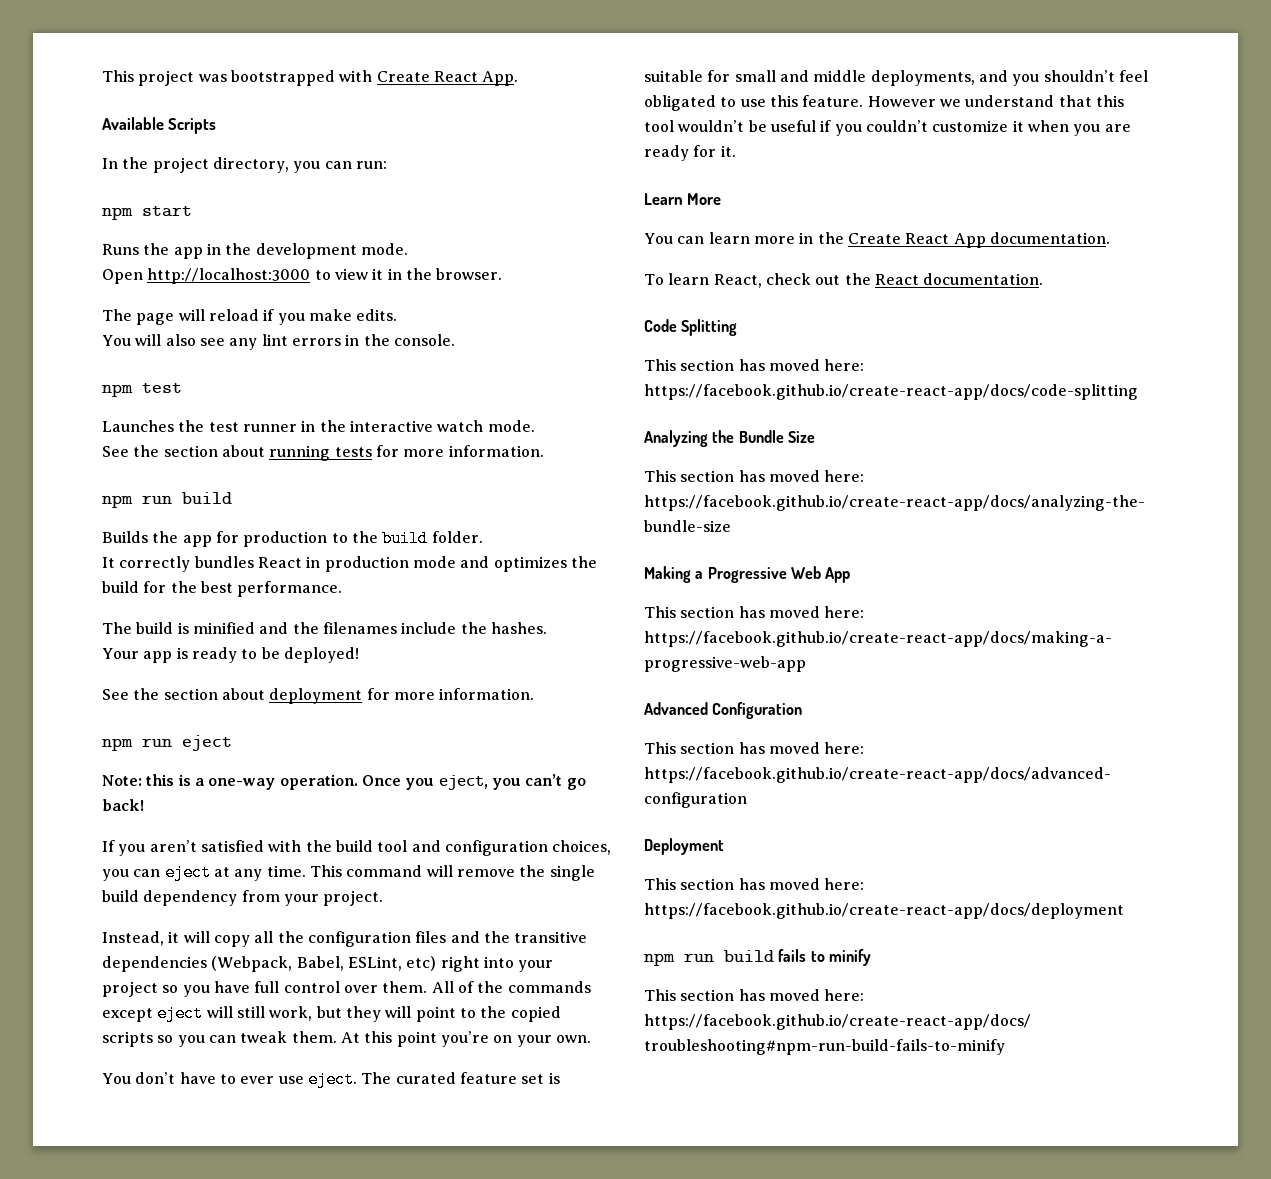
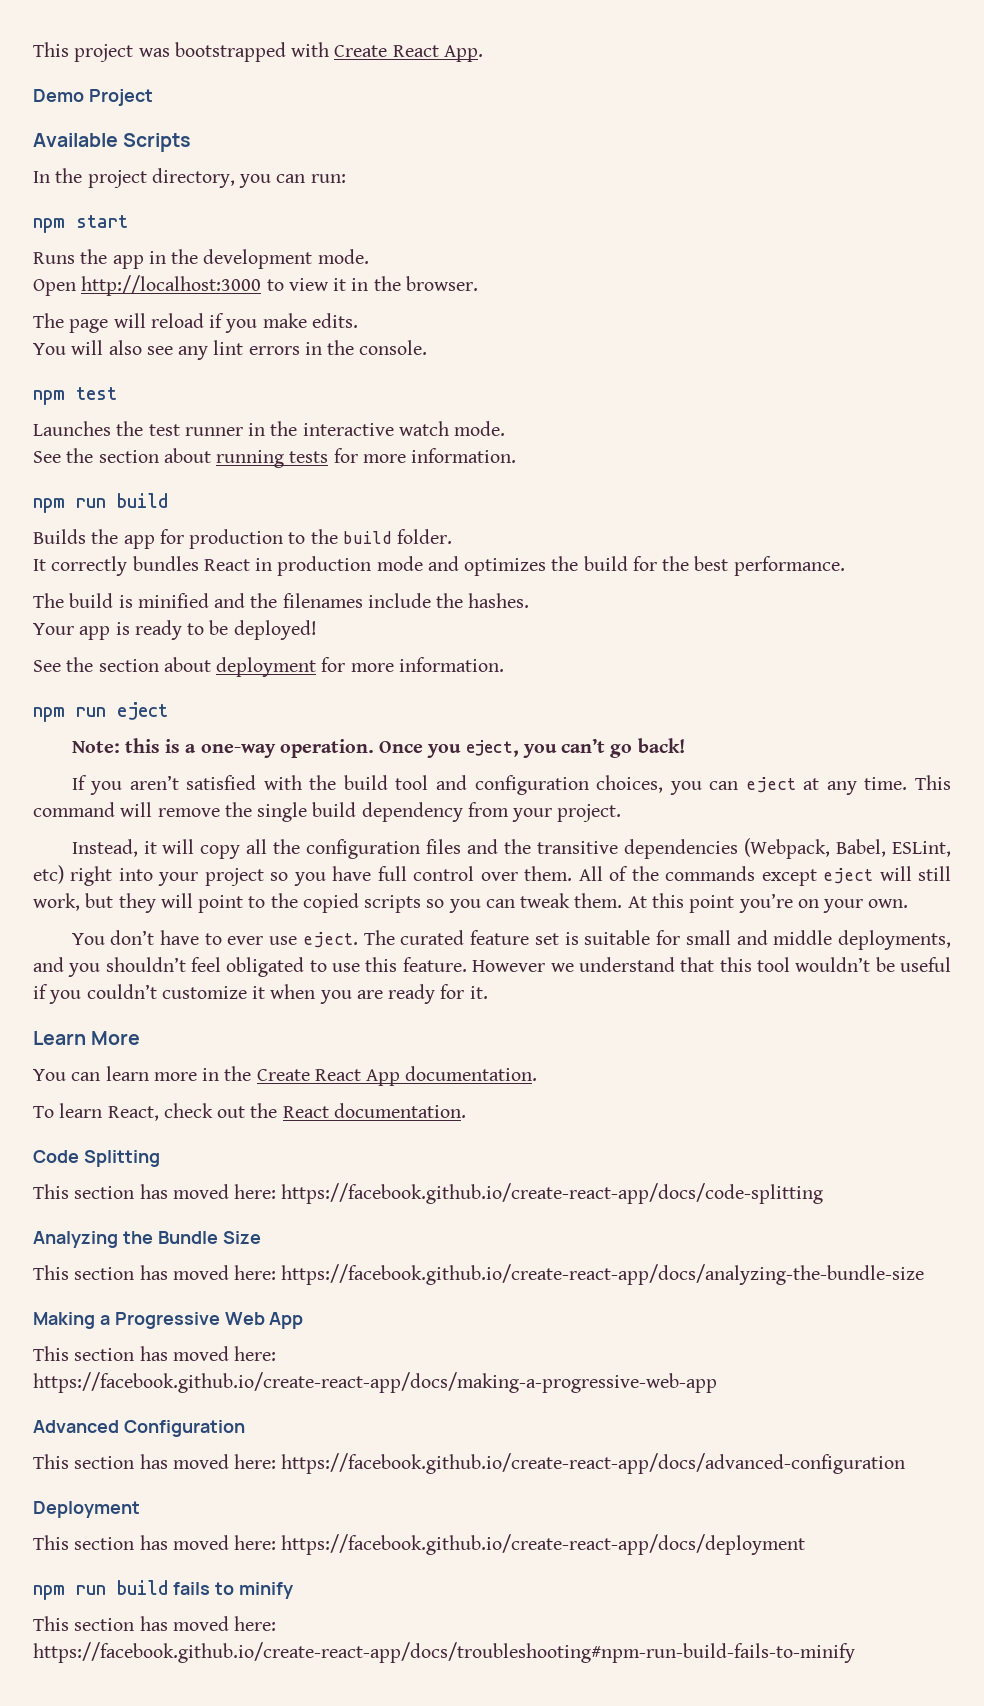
(519, 78) none -> [33,89,153,106] // Demo Project

